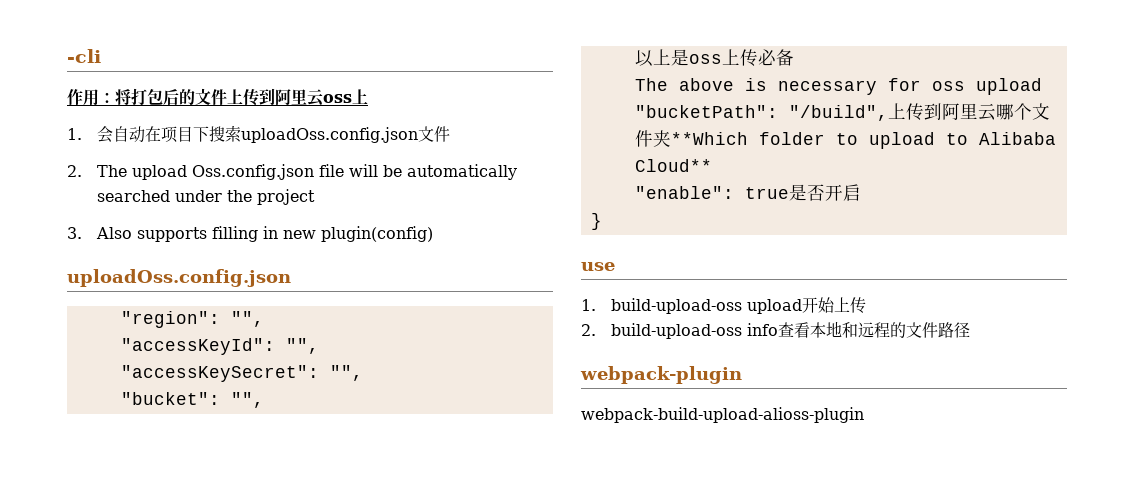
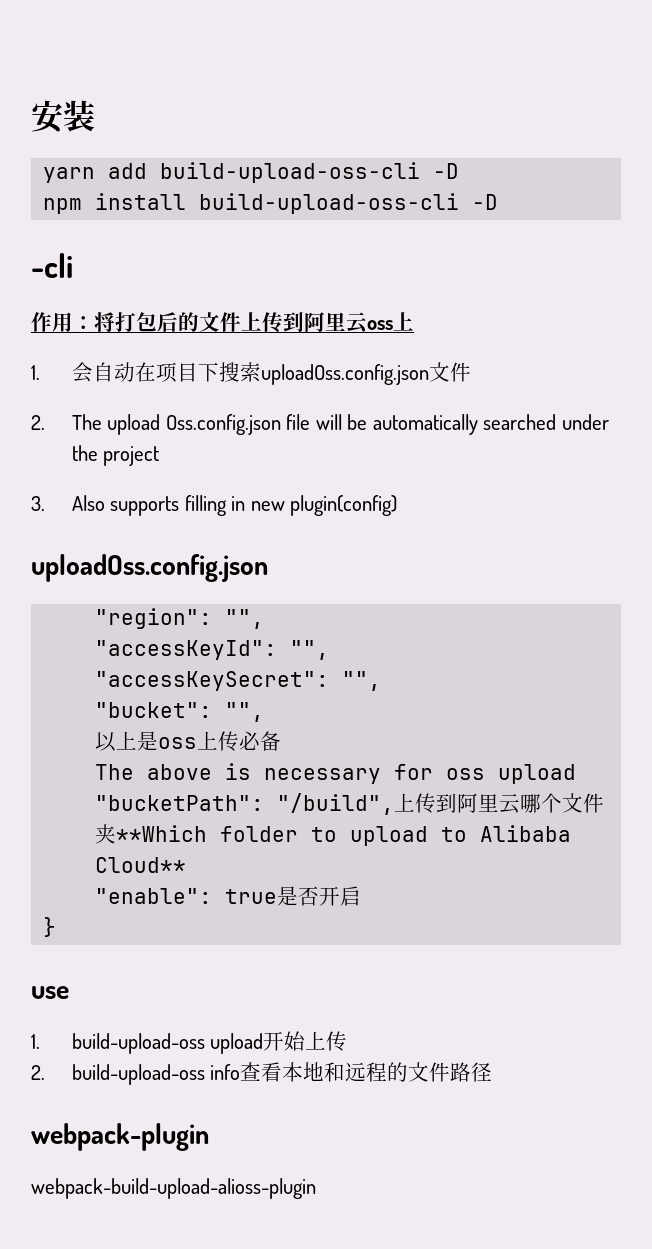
(67, 56) none -> [31,100,95,133] [43,162,460,183] [43,193,499,214] 安装 // yarn add build-upload-oss-cli -D // npm install build-upload-oss-cli -D //

